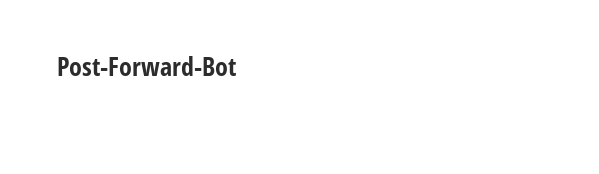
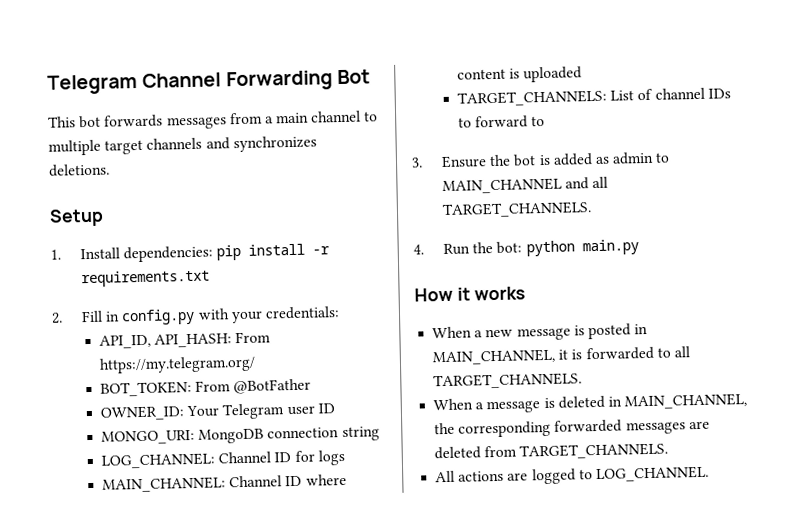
[57,56,236,76] Post-Forward-Bot -> [47,69,370,95] [48,110,379,130] [48,135,317,156] [48,163,110,177] [49,208,104,227] [50,243,331,263] [80,269,210,288] [51,306,340,326] [99,331,272,349] [99,355,257,374] [100,378,312,397] [100,403,335,421] [101,426,380,445] [101,449,345,469] [102,473,347,493] [457,66,583,83] [457,87,731,107] [458,115,546,129] [411,151,671,169] [441,176,609,195] [441,201,592,219] [413,239,639,257] [414,286,526,302] [432,323,649,341] [432,346,690,366] [433,372,583,390] [433,393,748,414] [434,419,710,438] [434,442,669,460] [435,465,709,485] Telegram Channel Forwarding Bot // This bot forwards messages from a main channel to multiple target channels and synchronizes deletions. // Setup // 1. Install dependencies: pip install -r requirements.txt // 2. Fill in config.py with your credentials: // API_ID, API_HASH: From https://my.telegram.org/ // BOT_TOKEN: From @BotFather // OWNER_ID: Your Telegram user ID // MONGO_URI: MongoDB connection string // LOG_CHANNEL: Channel ID for logs // MAIN_CHANNEL: Channel ID where content is uploaded // TARGET_CHANNELS: List of channel IDs to forward to // 3. Ensure the bot is added as admin to MAIN_CHANNEL and all TARGET_CHANNELS. // 4. Run the bot: python main.py // How it works // When a new message is posted in MAIN_CHANNEL, it is forwarded to all TARGET_CHANNELS. // When a message is deleted in MAIN_CHANNEL, the corresponding forwarded messages are deleted from TARGET_CHANNELS. // All actions are logged to LOG_CHANNEL.

